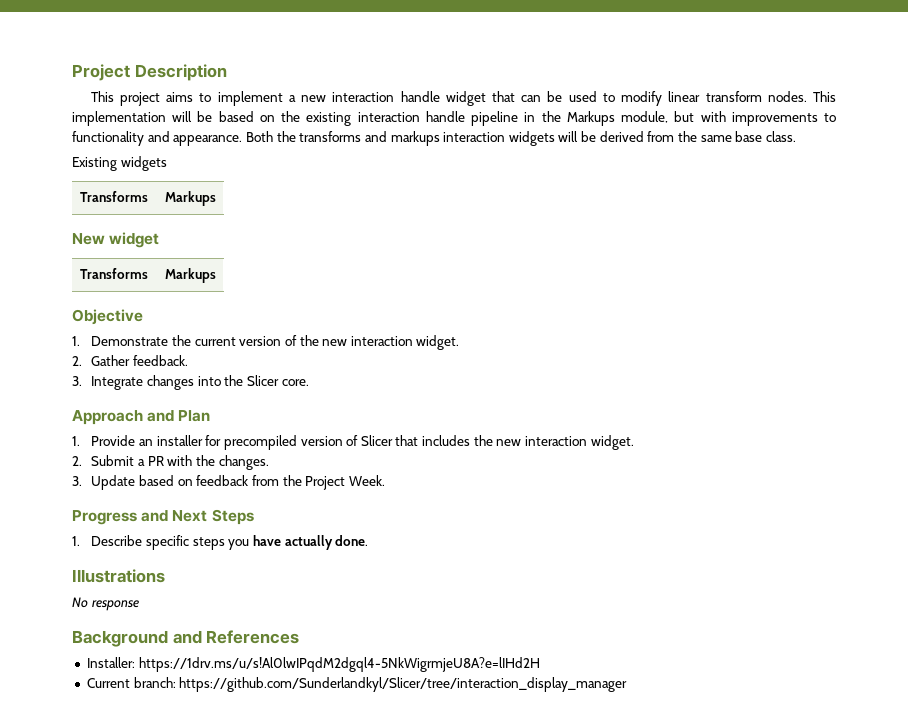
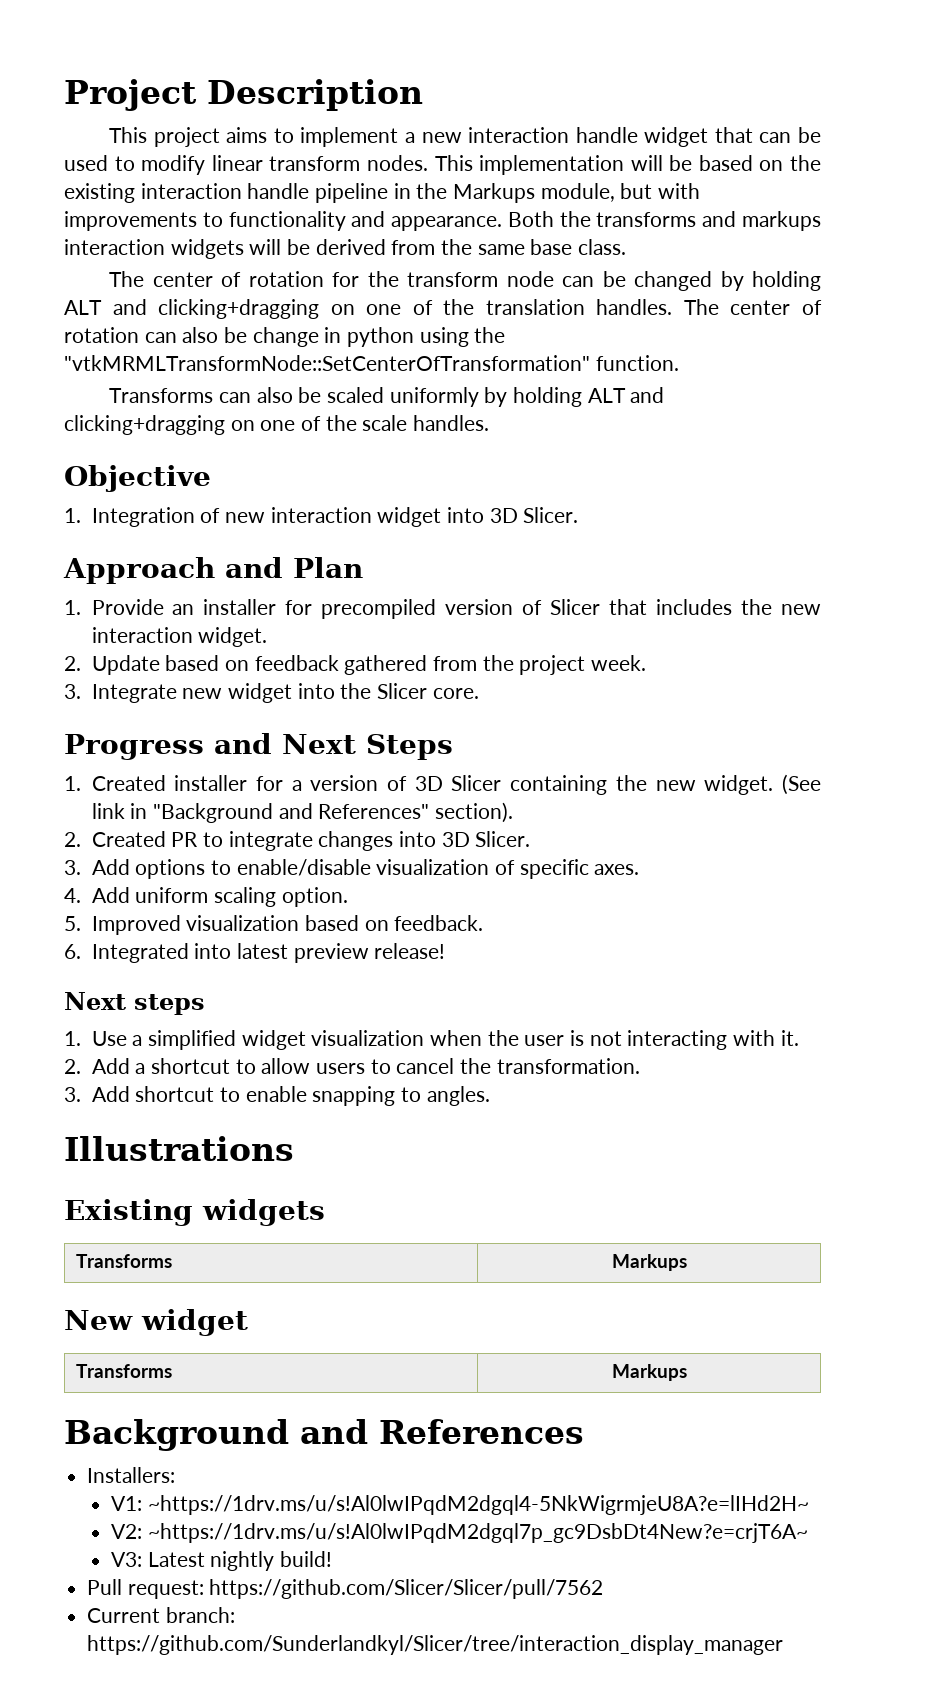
[72,156,167,171] [79,191,148,202] [164,191,216,206] [72,232,160,248] [79,268,148,279] [164,268,216,283] [72,309,143,325] [72,335,460,350] [72,355,188,366] [72,375,309,390] Existing widgets // Transforms | Markups // New widget // Transforms | Markups // Objective // 1. Demonstrate the current version of the new interaction widget. // 2. Gather feedback. // 3. Integrate changes into the Slicer core. -> [109,271,821,291] [64,299,822,319] [64,327,506,347] [64,355,679,371] [109,387,665,407] [64,415,490,435] [64,465,211,492] [64,507,579,527] The center of rotation for the transform node can be changed by holding ALT and clicking+dragging on one of the translation handles. The center of rotation can also be change in python using the "vtkMRMLTransformNode::SetCenterOfTransformation" function. // Transforms can also be scaled uniformly by holding ALT and clicking+dragging on one of the scale handles. // Objective // 1. Integration of new interaction widget into 3D Slicer.
[91,455,269,470] [72,476,82,486] Submit a PR with the changes. // 3. -> (81, 663) none
[251,475,385,490] from the Project Week. -> [344,655,646,675] [64,683,479,703] gathered from the project week. // 3. Integrate new widget into the Slicer core.
[91,535,369,550] [72,569,165,583] [72,597,139,611] [72,630,300,647] [86,657,540,672] Describe specific steps you have actually done. // Illustrations // No response // Background and References // Installer: https://1drv.ms/u/s!Al0lwIPqdM2dgql4-5NkWigrmjeU8A?e=lIHd2H -> [91,774,822,795] [91,802,513,823] [64,831,531,851] [64,859,640,879] [64,887,348,907] [64,915,484,935] [64,943,446,963] [64,992,205,1015] [64,1030,799,1050] [64,1058,640,1074] [64,1086,490,1106] [64,1136,294,1161] [64,1199,325,1226] [76,1254,173,1268] [611,1254,687,1271] [64,1309,248,1336] [76,1364,173,1378] [611,1364,687,1381] [64,1419,584,1451] [87,1467,176,1483] [111,1495,809,1515] [111,1523,808,1543] [111,1551,333,1571] [87,1579,604,1599] Created installer for a version of 3D Slicer containing the new widget. (See link in "Background and References" section). // 2. Created PR to integrate changes into 3D Slicer. // 3. Add options to enable/disable visualization of specific axes. // 4. Add uniform scaling option. // 5. Improved visualization based on feedback. // 6. Integrated into latest preview release! // Next steps // 1. Use a simplified widget visualization when the user is not interacting with it. // 2. Add a shortcut to allow users to cancel the transformation. // 3. Add shortcut to enable snapping to angles. // Illustrations // Existing widgets // Transforms | Markups // New widget // Transforms | Markups // Background and References // Installers: // V1: ~https://1drv.ms/u/s!Al0lwIPqdM2dgql4-5NkWigrmjeU8A?e=lIHd2H~ // V2: ~https://1drv.ms/u/s!Al0lwIPqdM2dgql7p_gc9DsbDt4New?e=crjT6A~ // V3: Latest nightly build! // Pull request: https://github.com/Slicer/Slicer/pull/7562

